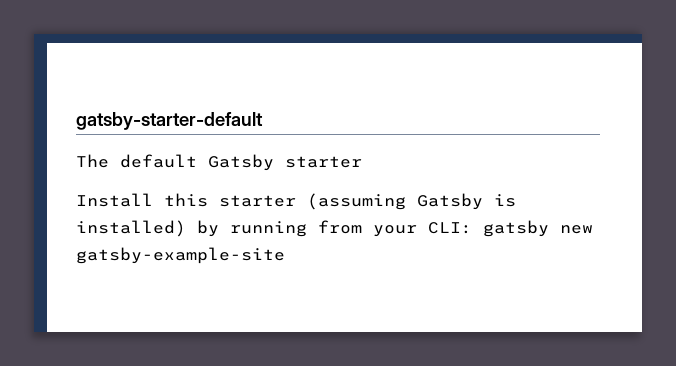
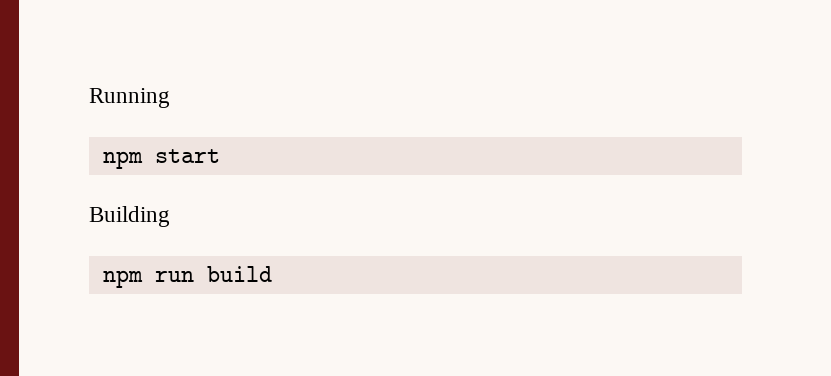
[76,112,263,130] [76,154,362,171] [76,193,516,210] [76,220,593,237] [76,247,285,264] gatsby-starter-default // The default Gatsby starter // Install this starter (assuming Gatsby is installed) by running from your CLI: gatsby new gatsby-example-site -> [89,88,170,108] [102,149,220,169] [89,206,170,227] [102,266,272,288] Running // npm start // Building // npm run build

